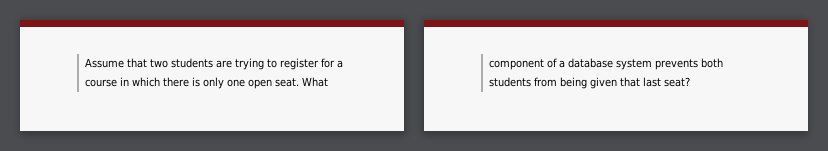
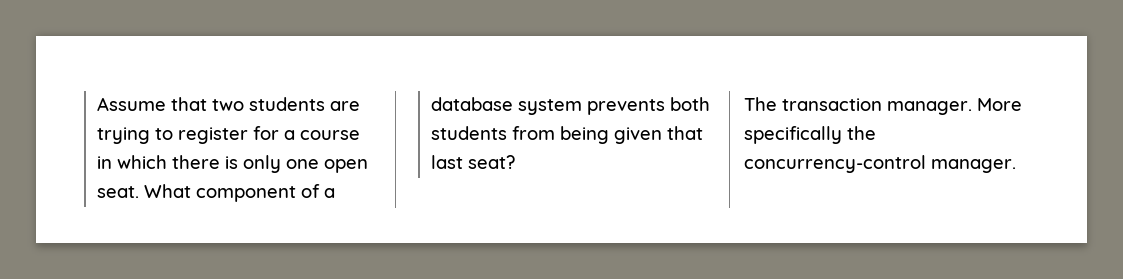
(690, 82) none -> [744,97,1022,115] [744,126,876,144] [744,155,1016,173] // The transaction manager. More specifically the concurrency-control manager.

